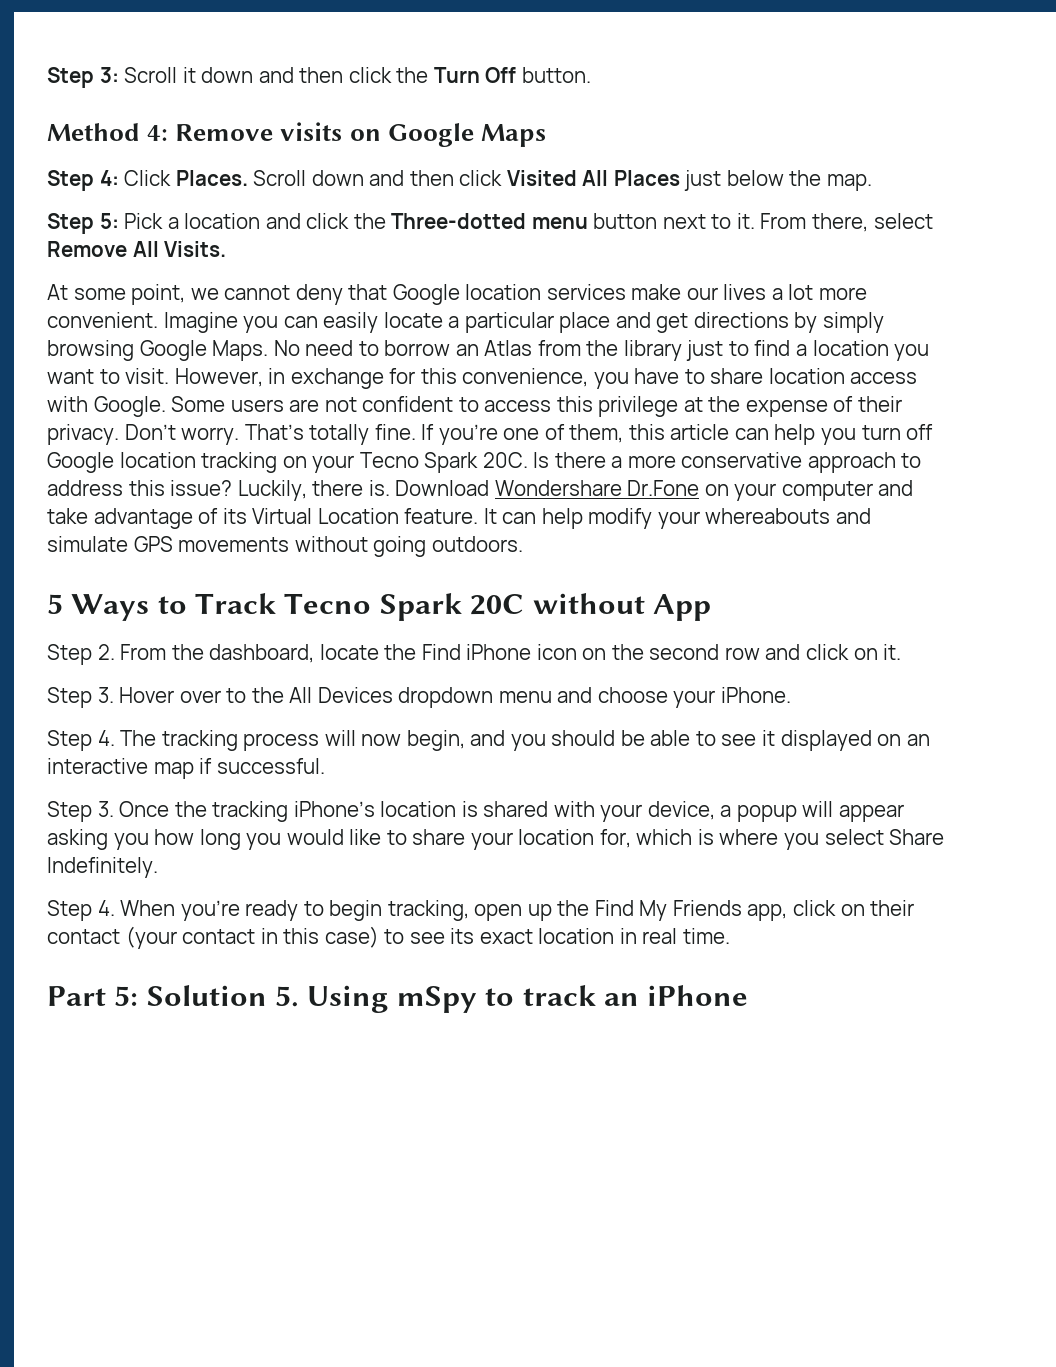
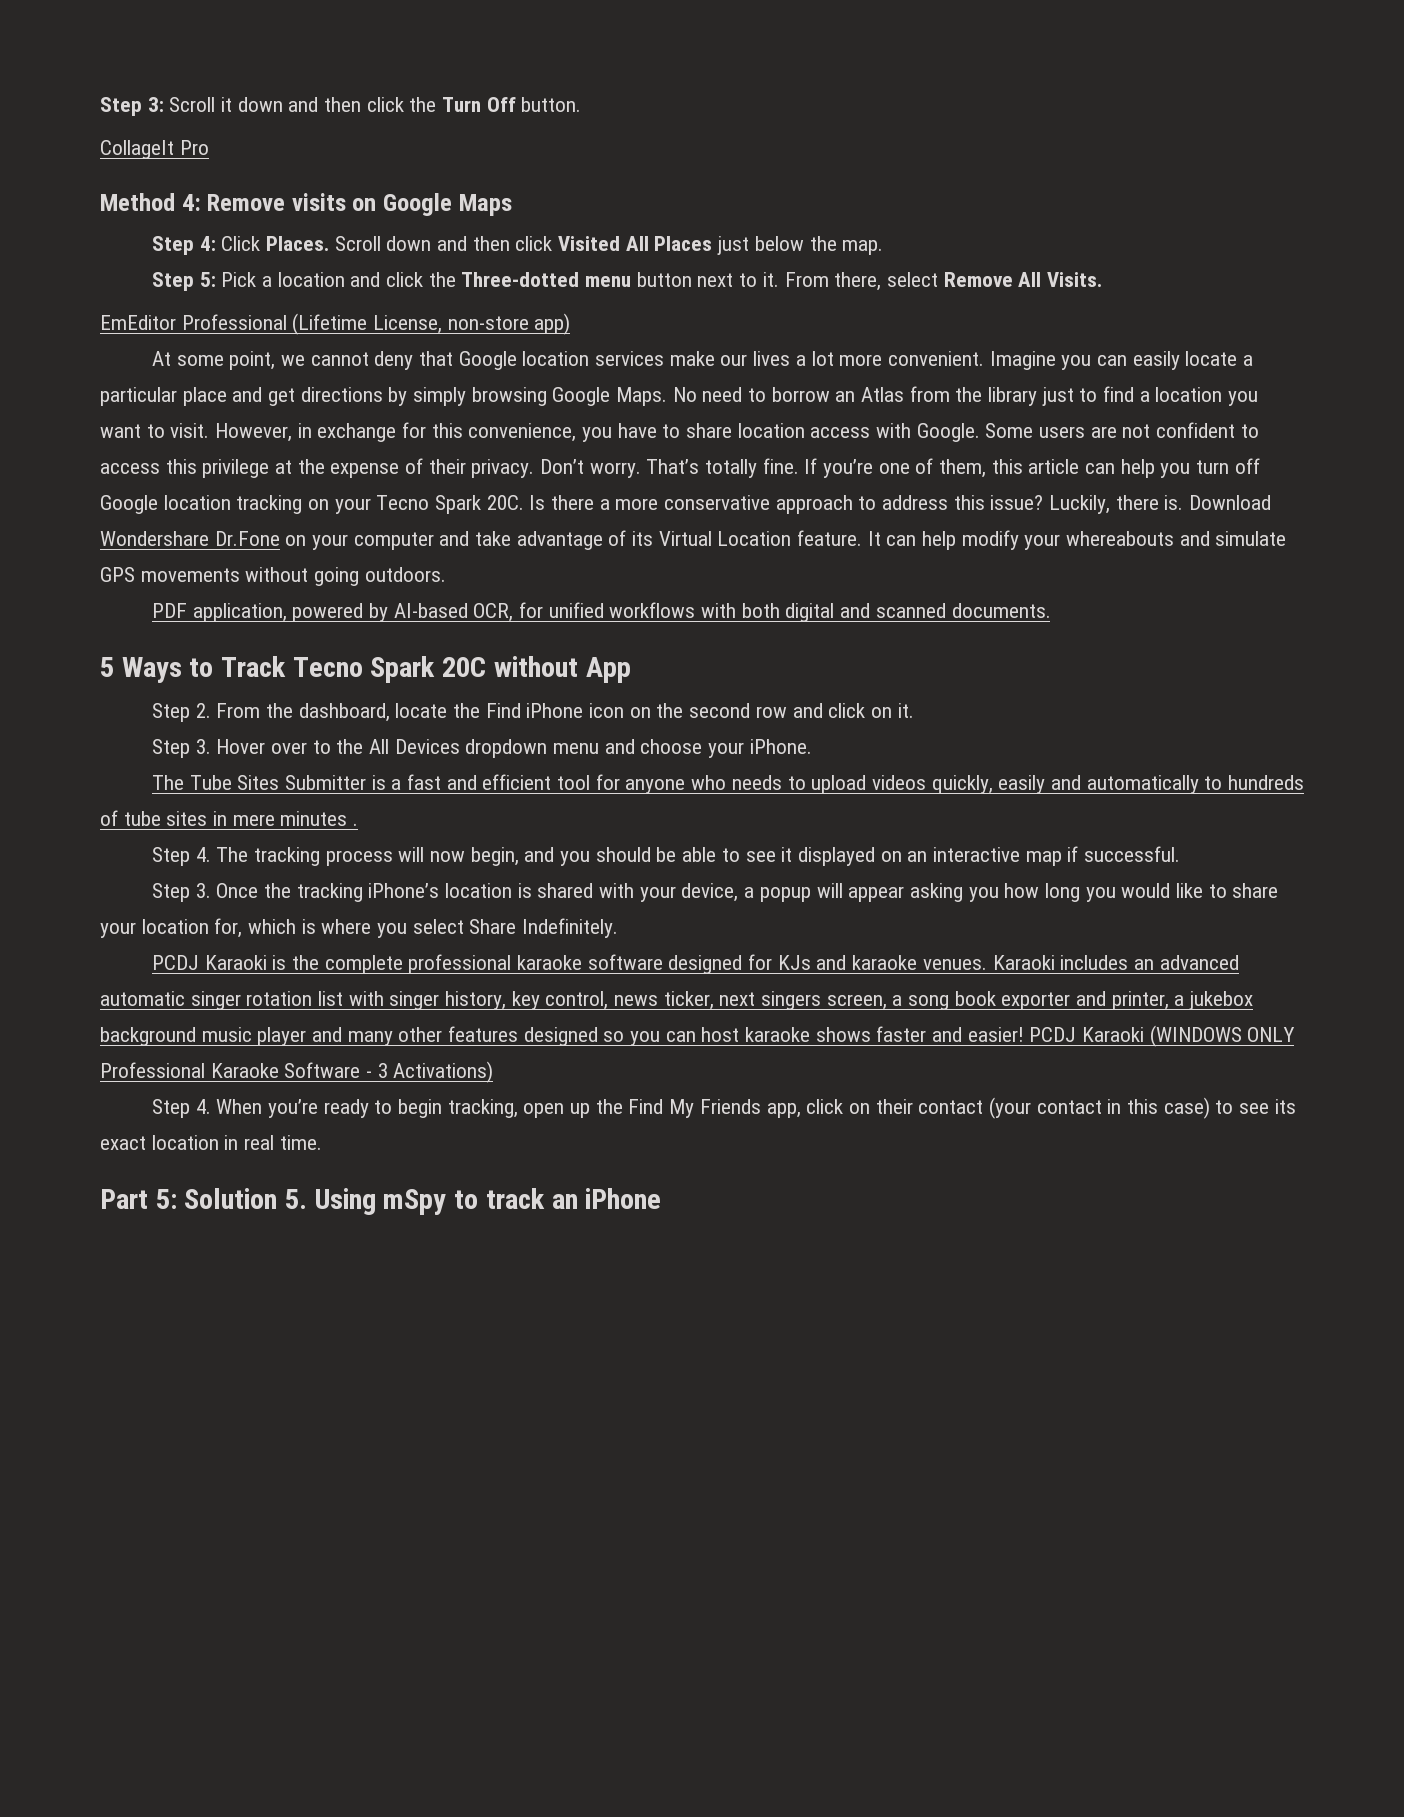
(591, 75) none -> [100,140,209,159] // CollageIt Pro
(227, 249) none -> [100,313,571,335] // EmEditor Professional (Lifetime License, non-store app)
(523, 544) none -> [152,602,1051,622] // PDF application, powered by AI-based OCR, for unified workflows with both digital and scanned documents.
(791, 695) none -> [152,774,1304,794] [100,810,359,826] // The Tube Sites Submitter is a fast and efficient tool for anyone who needs to upload videos quickly, easily and automatically to hundreds of tube sites in mere minutes .
(158, 867) none -> [152,954,1239,974] [100,991,1254,1010] [100,1025,1296,1047] [100,1061,494,1083] // PCDJ Karaoki is the complete professional karaoke software designed for KJs and karaoke venues. Karaoki includes an advanced automatic singer rotation list with singer history, key control, news ticker, next singers screen, a song book exporter and printer, a jukebox background music player and many other features designed so you can host karaoke shows faster and easier! PCDJ Karaoki (WINDOWS ONLY Professional Karaoke Software - 3 Activations)

